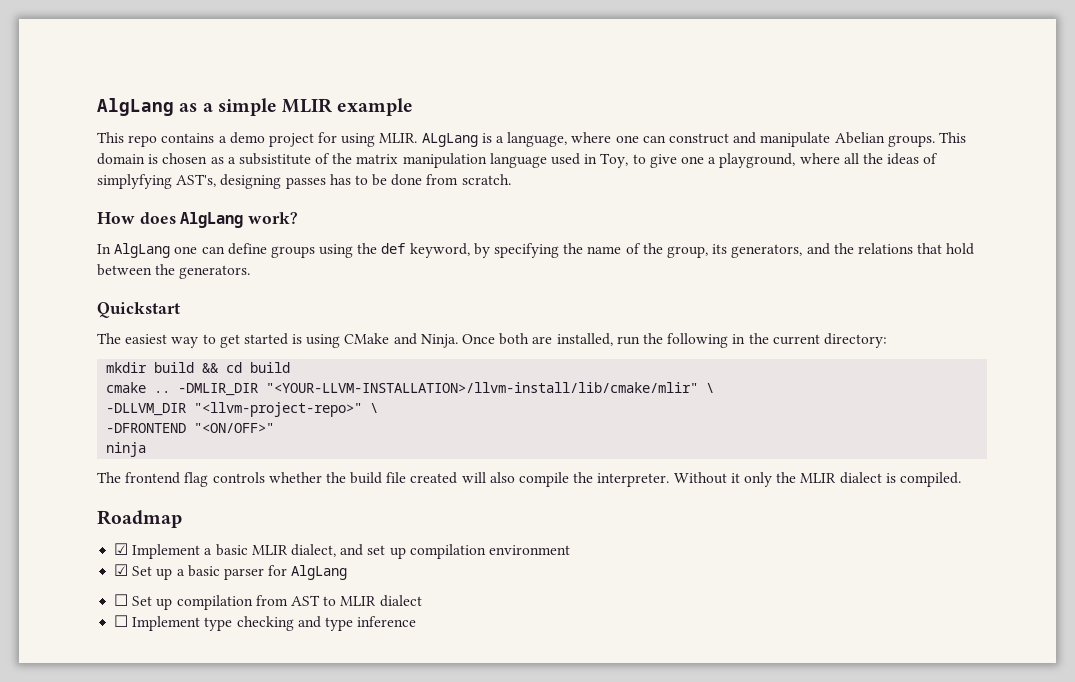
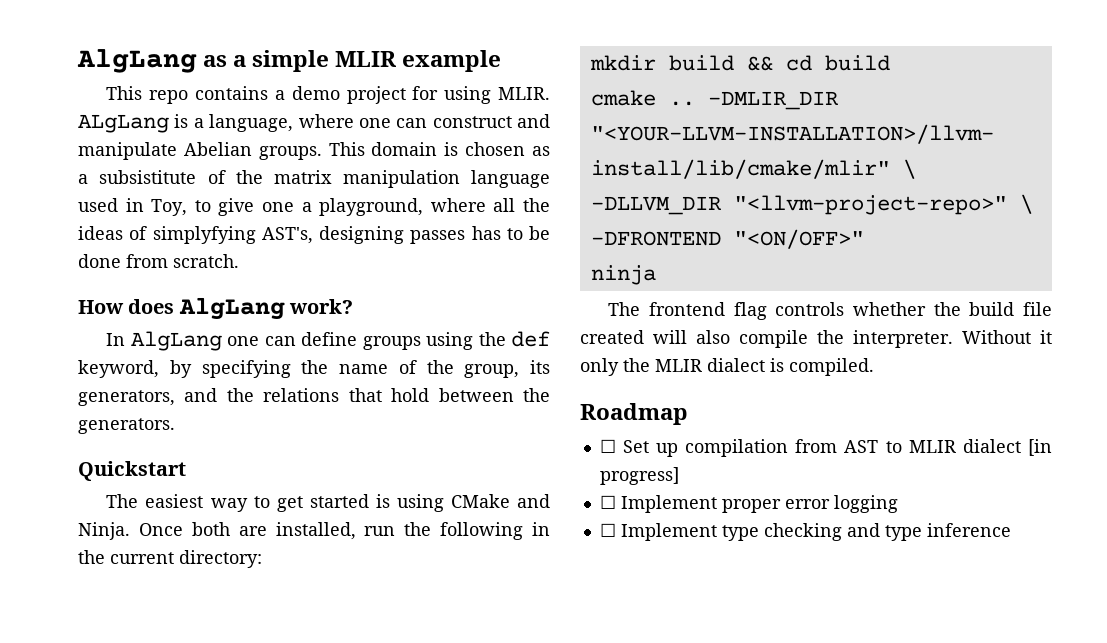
[114,543,570,559] [114,564,348,580] // ☑ Implement a basic MLIR dialect, and set up compilation environment // ☑ Set up a basic parser for AlgLang -> (688, 414) none
(422, 601) none -> [1028,439,1052,456] [599,467,679,485] [599,495,898,513] [in progress] // ☐ Implement proper error logging

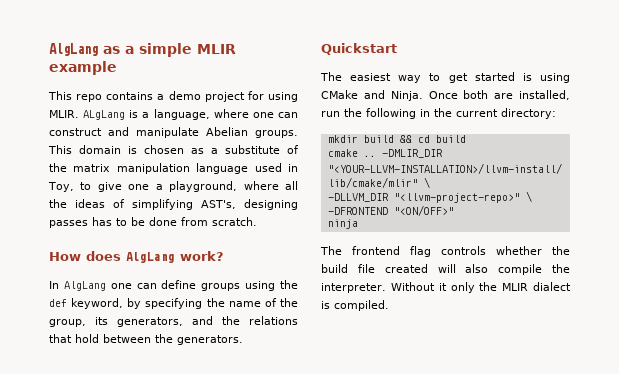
[99,170,197,184] subsistitute -> [225,145,280,154] substitute
[152,226,256,244] simplyfying -> [132,199,193,210] simplifying
[580,403,688,425] [599,439,1052,457] [599,467,679,485] [599,495,898,513] [599,523,1011,541] // Roadmap // ☐ Set up compilation from AST to MLIR dialect [in progress] // ☐ Implement proper error logging // ☐ Implement type checking and type inference -> (389, 305) none

